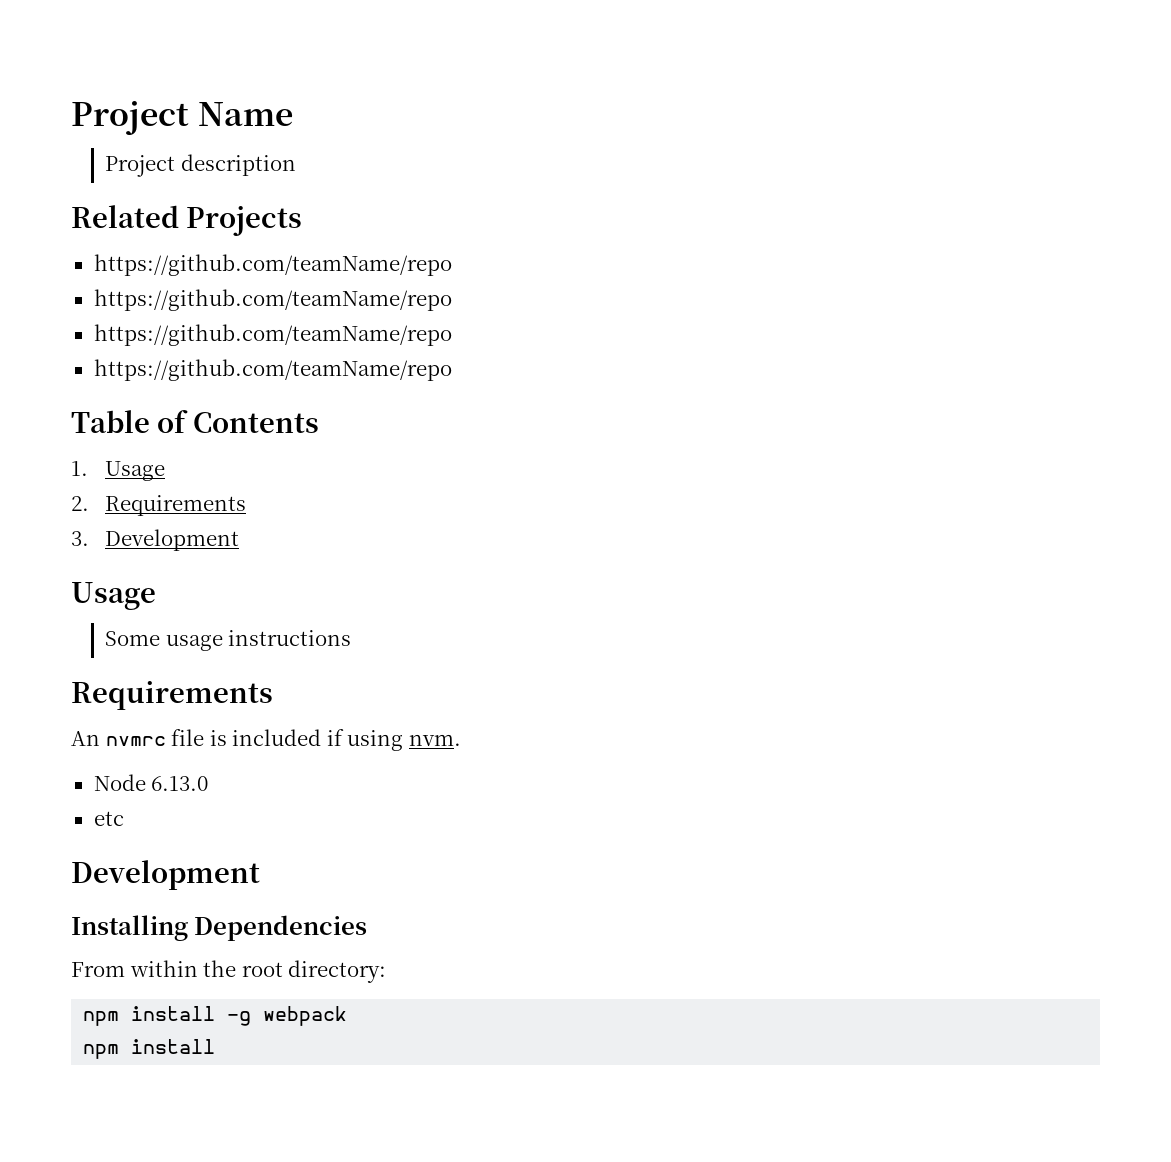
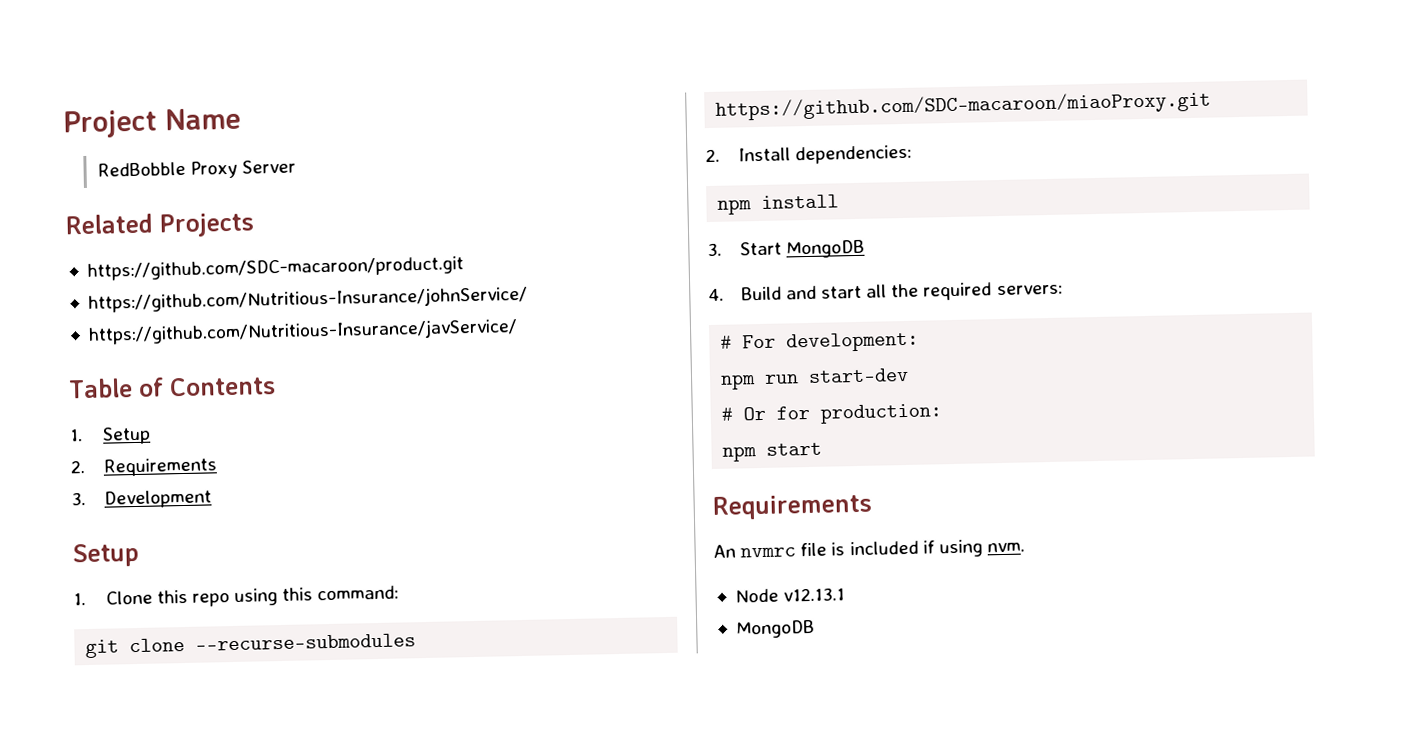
[105,154,296,177] Project description -> [96,159,297,179] RedBobble Proxy Server
[93,254,452,276] [93,289,452,311] [93,324,452,346] [93,359,452,381] https://github.com/teamName/repo // https://github.com/teamName/repo // https://github.com/teamName/repo // https://github.com/teamName/repo -> [86,256,464,281] [87,285,528,313] [87,318,518,345] https://github.com/SDC-macaroon/product.git // https://github.com/Nutritious-Insurance/johnService/ // https://github.com/Nutritious-Insurance/javService/
[105,461,166,481] Usage -> [101,426,151,445] Setup
[71,582,156,610] [105,630,352,651] Usage // Some usage instructions -> [72,542,139,568] [73,585,400,607] [85,633,417,659] [715,90,1212,121] [705,144,912,165] [717,194,840,215] [707,239,865,259] [708,282,1063,302] [720,331,920,353] [720,367,910,390] [721,403,943,424] [722,442,823,462] Setup // 1. Clone this repo using this command: // git clone --recurse-submodules https://github.com/SDC-macaroon/miaoProxy.git // 2. Install dependencies: // npm install // 3. Start MongoDB // 4. Build and start all the required servers: // # For development: // npm run start-dev // # Or for production: // npm start
[151,776,209,791] [93,811,124,826] [71,860,260,890] [71,915,368,941] [71,960,387,983] [83,1006,348,1026] [83,1039,216,1059] 6.13.0 // etc // Development // Installing Dependencies // From within the root directory: // npm install -g webpack // npm install -> [783,587,846,602] [735,619,815,639] v12.13.1 // MongoDB

